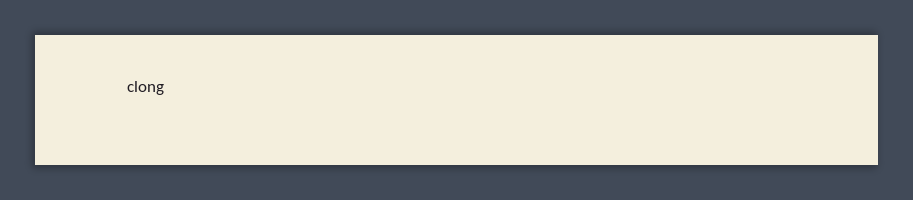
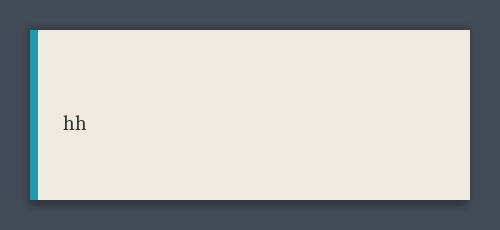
[127,81,164,95] clong -> [63,115,87,130] hh

